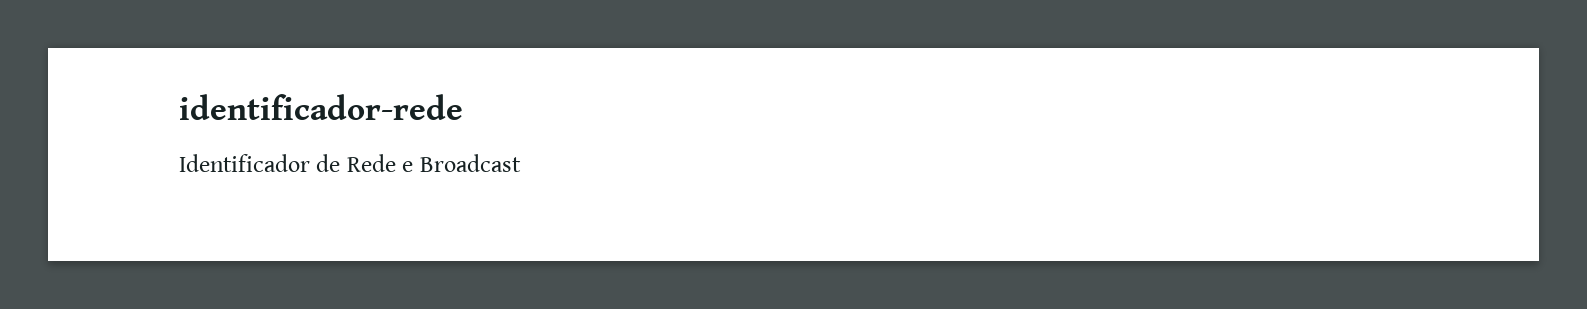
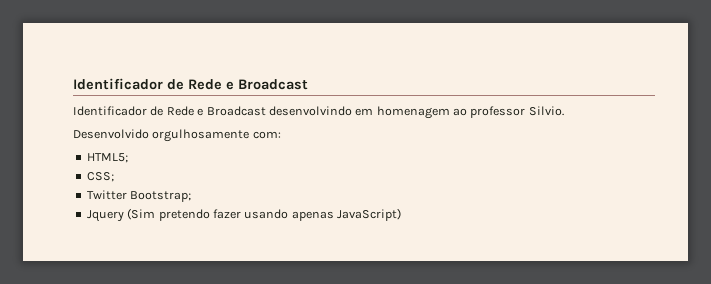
[179,94,463,120] [179,154,521,172] identificador-rede // Identificador de Rede e Broadcast -> [73,78,308,90] [73,106,564,119] [73,129,281,142] [86,153,128,163] [86,172,114,182] [86,190,192,202] [86,208,401,222] Identificador de Rede e Broadcast // Identificador de Rede e Broadcast desenvolvindo em homenagem ao professor Silvio. // Desenvolvido orgulhosamente com: // HTML5; // CSS; // Twitter Bootstrap; // Jquery (Sim pretendo fazer usando apenas JavaScript)

